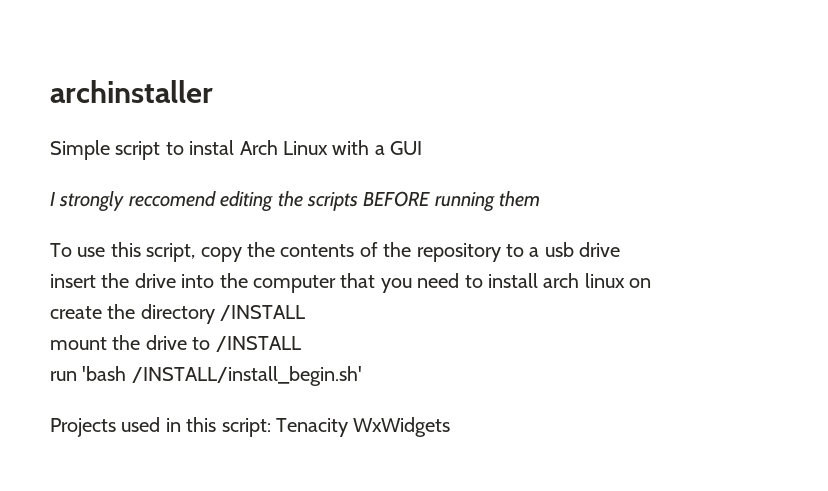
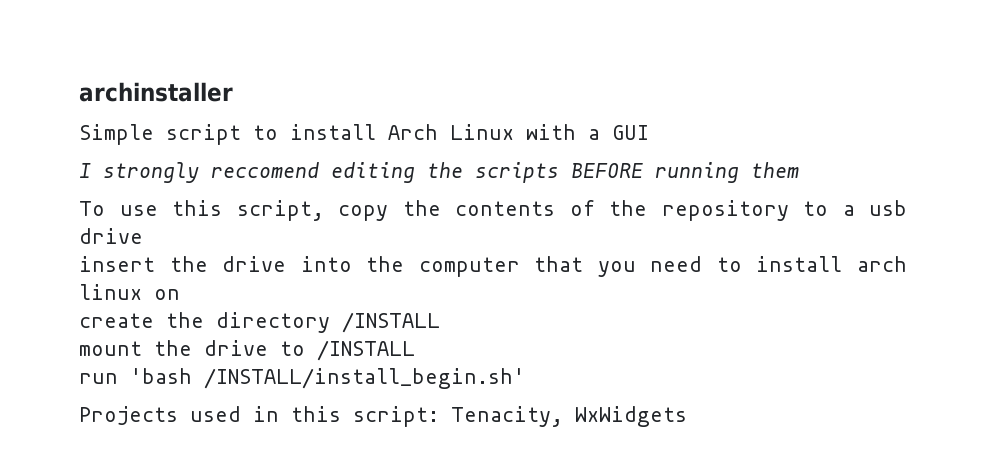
[189,140,235,155] instal -> [290,124,376,140] install
[276,418,348,437] Tenacity -> [451,406,563,427] Tenacity,

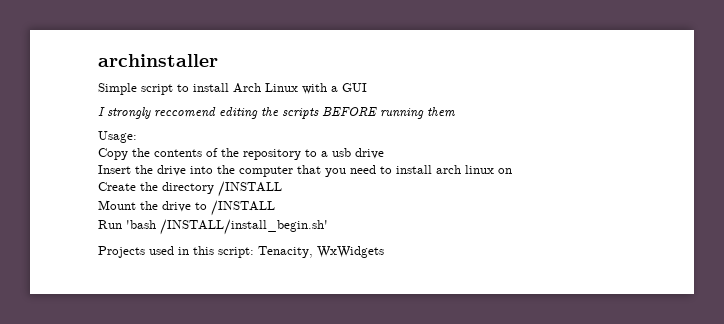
[79,200,388,221] To use this script, copy -> [98,131,137,143] [98,148,128,160] Usage: // Copy
[79,256,155,272] insert -> [98,165,131,174] Insert
[79,313,154,328] create -> [98,182,136,191] Create
[79,341,142,356] mount -> [98,200,136,210] Mount
[79,373,118,384] run -> [98,220,122,229] Run

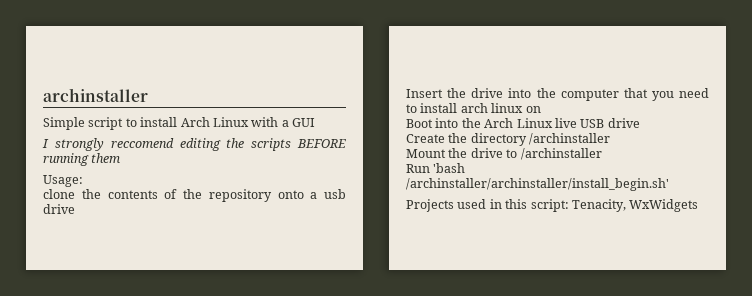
[98,148,128,160] Copy -> [43,189,75,199] clone
[305,149,317,157] to -> [277,190,304,199] onto
(512, 171) none -> [406,118,640,128] // Boot into the Arch Linux live USB drive
[218,181,282,197] /INSTALL -> [529,133,611,145] /archinstaller
[211,200,275,216] /INSTALL -> [520,148,602,160] /archinstaller
[160,219,328,235] /INSTALL/install_begin.sh' -> [406,178,669,191] /archinstaller/archinstaller/install_begin.sh'

